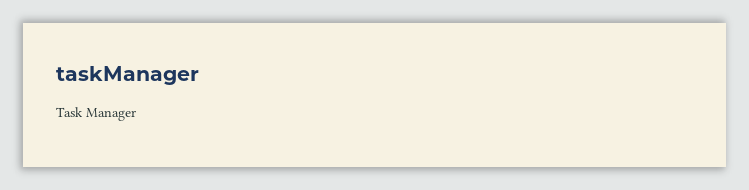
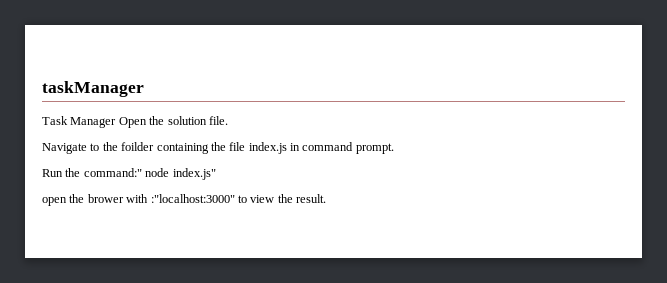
(136, 114) none -> [118,116,228,128] [42,142,394,154] [42,168,216,180] [42,194,326,206] Open the solution file. // Navigate to the foilder containing the file index.js in command prompt. // Run the command:" node index.js" // open the brower with :"localhost:3000" to view the result.

